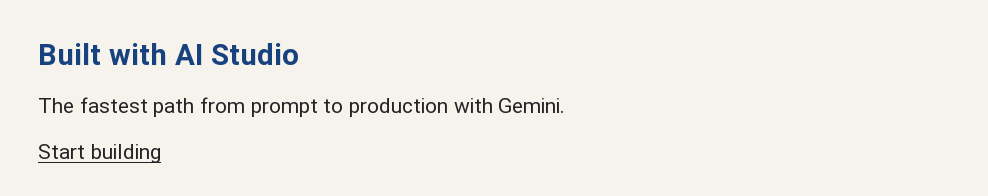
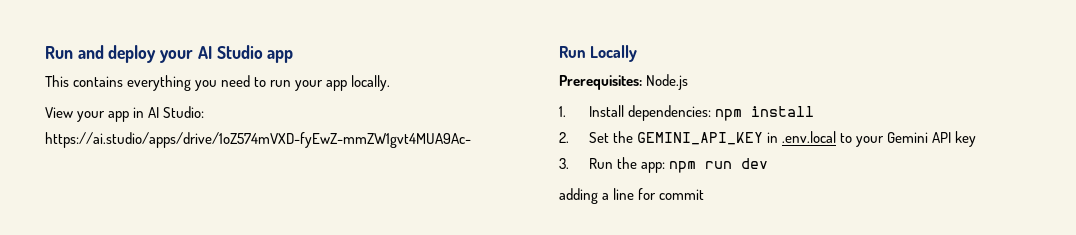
[38,43,299,65] [38,97,566,117] [38,144,161,163] Built with AI Studio // The fastest path from prompt to production with Gemini. // Start building -> [45,45,294,63] [45,75,391,91] [45,106,205,122] [45,132,471,148] [559,45,638,62] [559,74,689,90] [559,105,814,121] [559,131,977,147] [559,157,768,173] [559,188,705,204] Run and deploy your AI Studio app // This contains everything you need to run your app locally. // View your app in AI Studio: https://ai.studio/apps/drive/1oZ574mVXD-fyEwZ-mmZW1gvt4MUA9Ac- // Run Locally // Prerequisites: Node.js // 1. Install dependencies: npm install // 2. Set the GEMINI_API_KEY in .env.local to your Gemini API key // 3. Run the app: npm run dev // adding a line for commit

